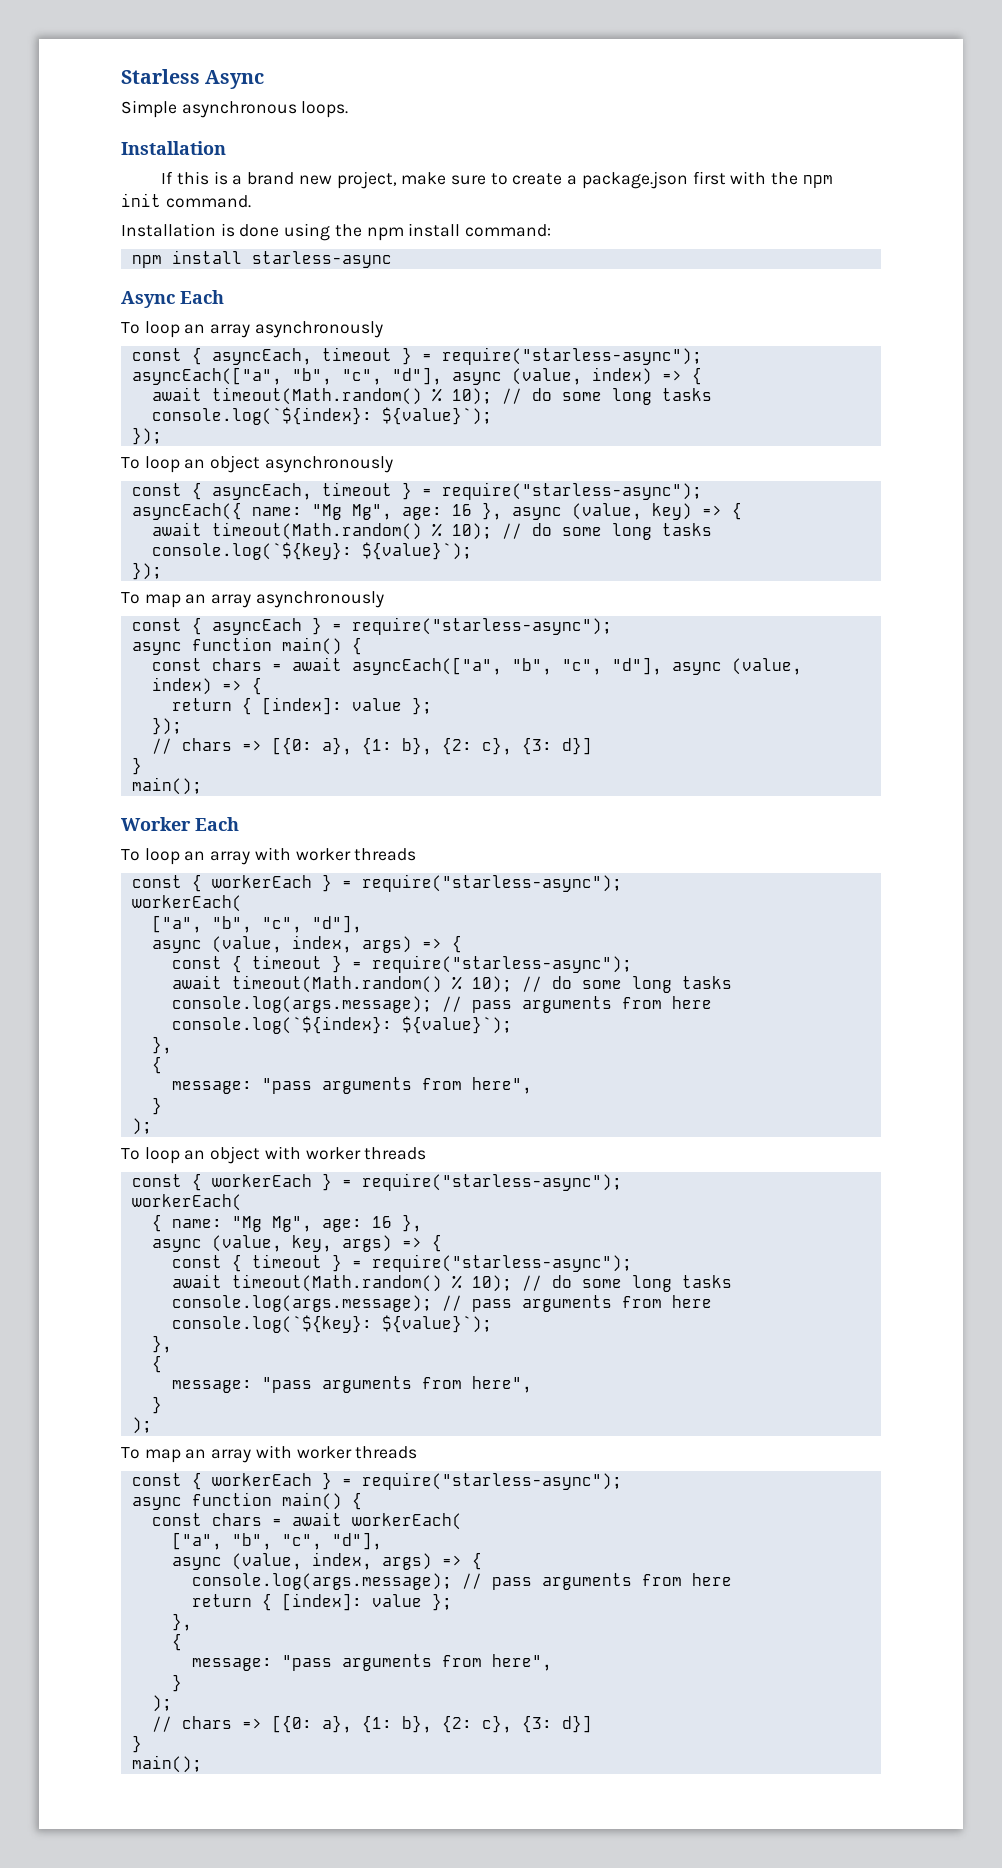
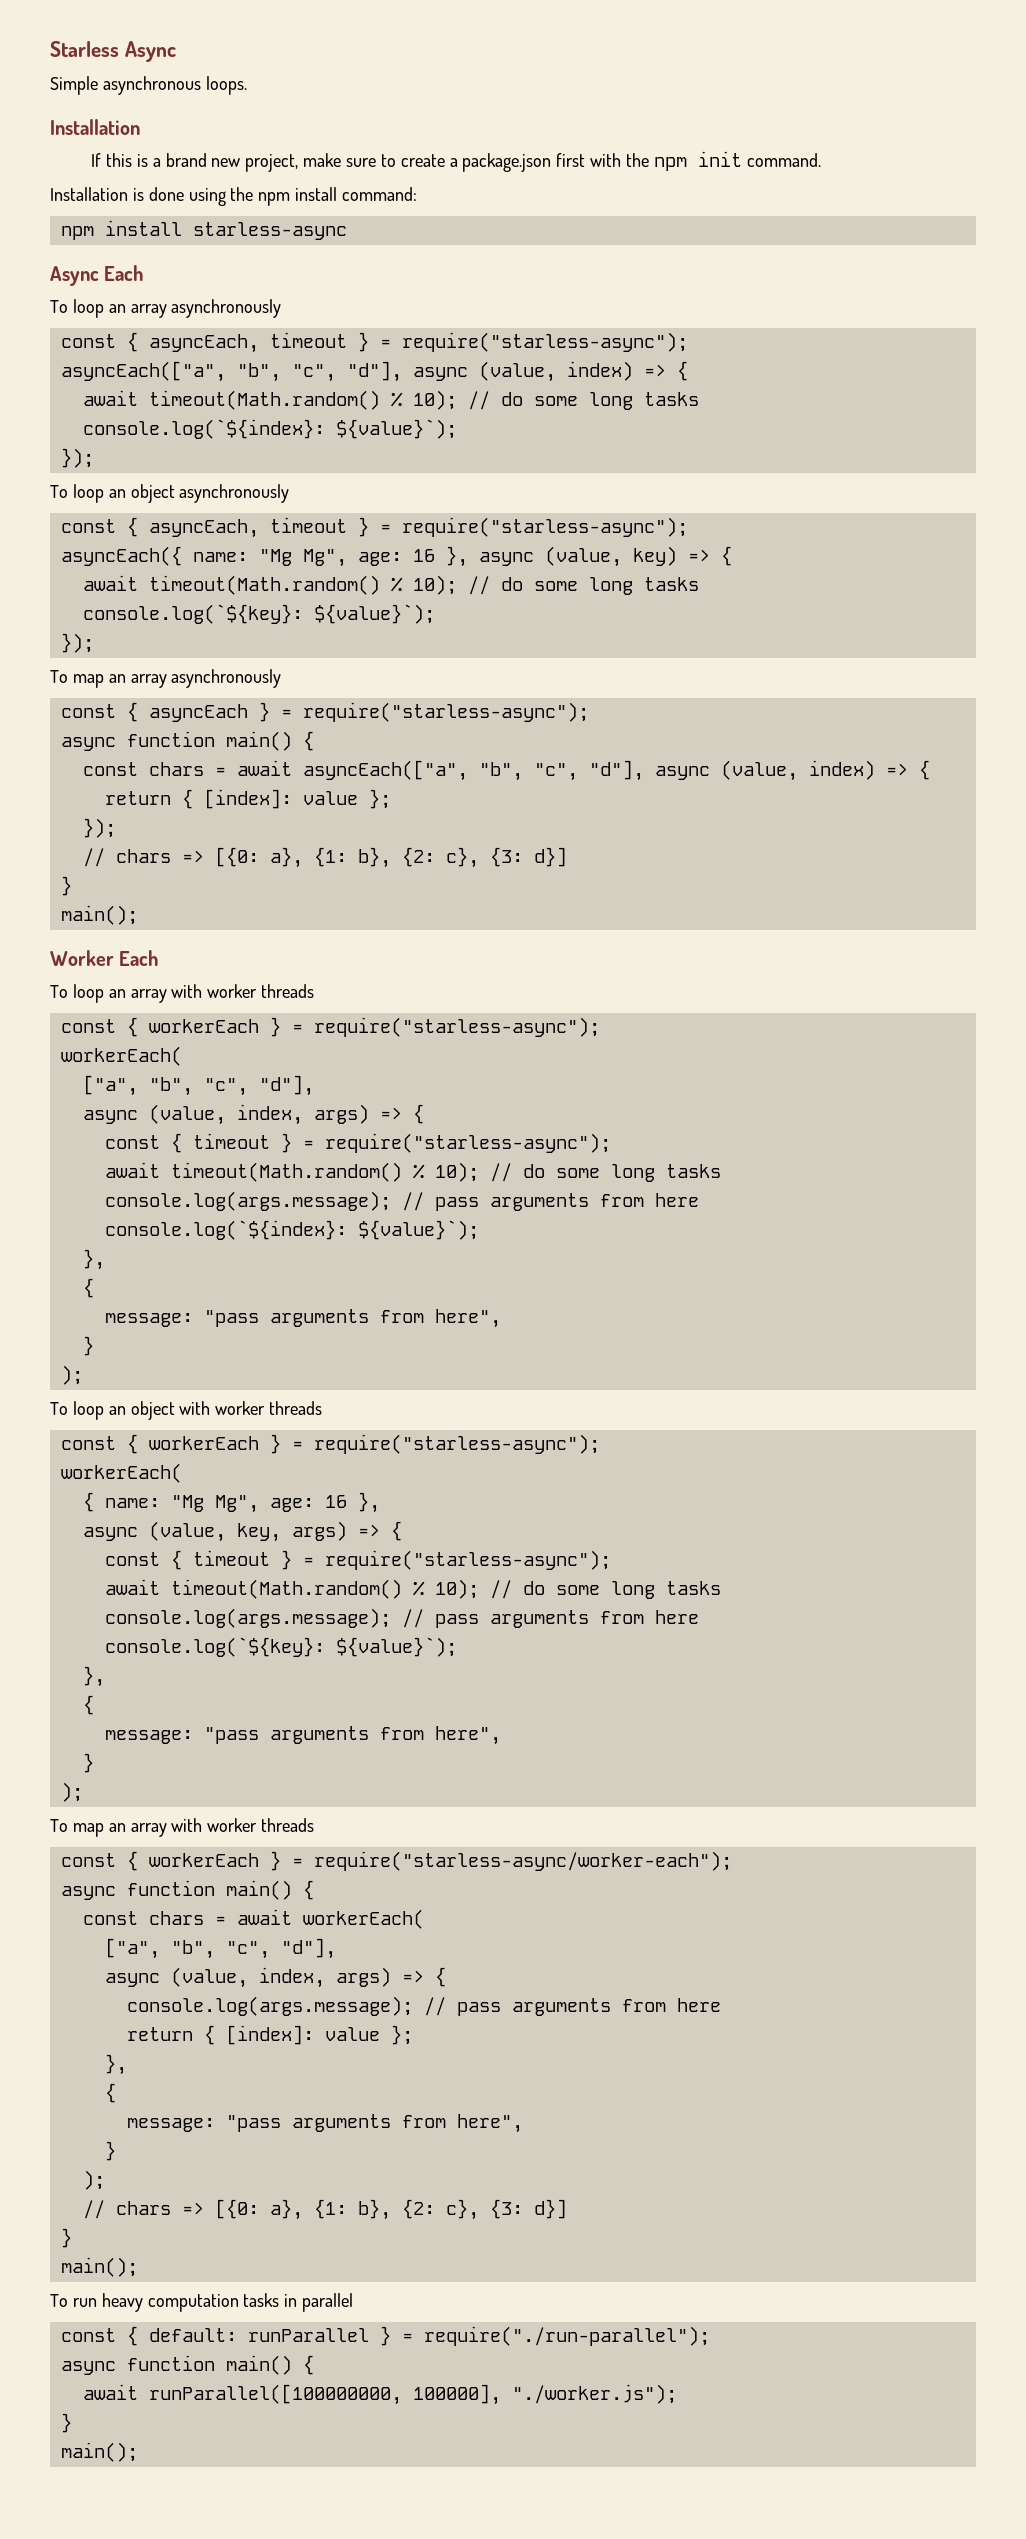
[361,1472,622,1490] require("starless-async"); -> [313,1851,732,1871] require("starless-async/worker-each");
(202, 1764) none -> [50,2293,354,2312] [60,2326,710,2346] [60,2355,314,2375] [82,2384,677,2405] [60,2413,72,2433] [60,2442,138,2462] // To run heavy computation tasks in parallel // const { default: runParallel } = require("./run-parallel"); // async function main() { // await runParallel([100000000, 100000], "./worker.js"); // } // main();

